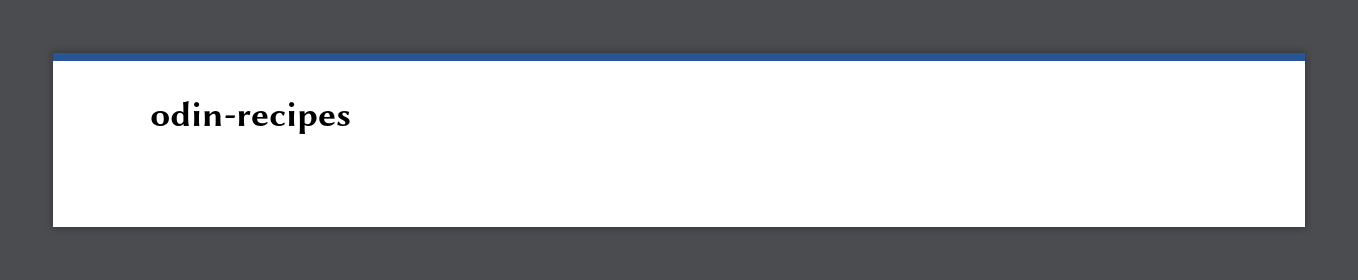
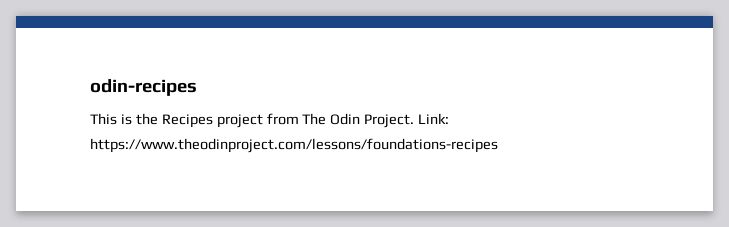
(351, 117) none -> [90,113,450,128] [90,138,498,153] // This is the Recipes project from The Odin Project. Link: https://www.theodinproject.com/lessons/foundations-recipes

